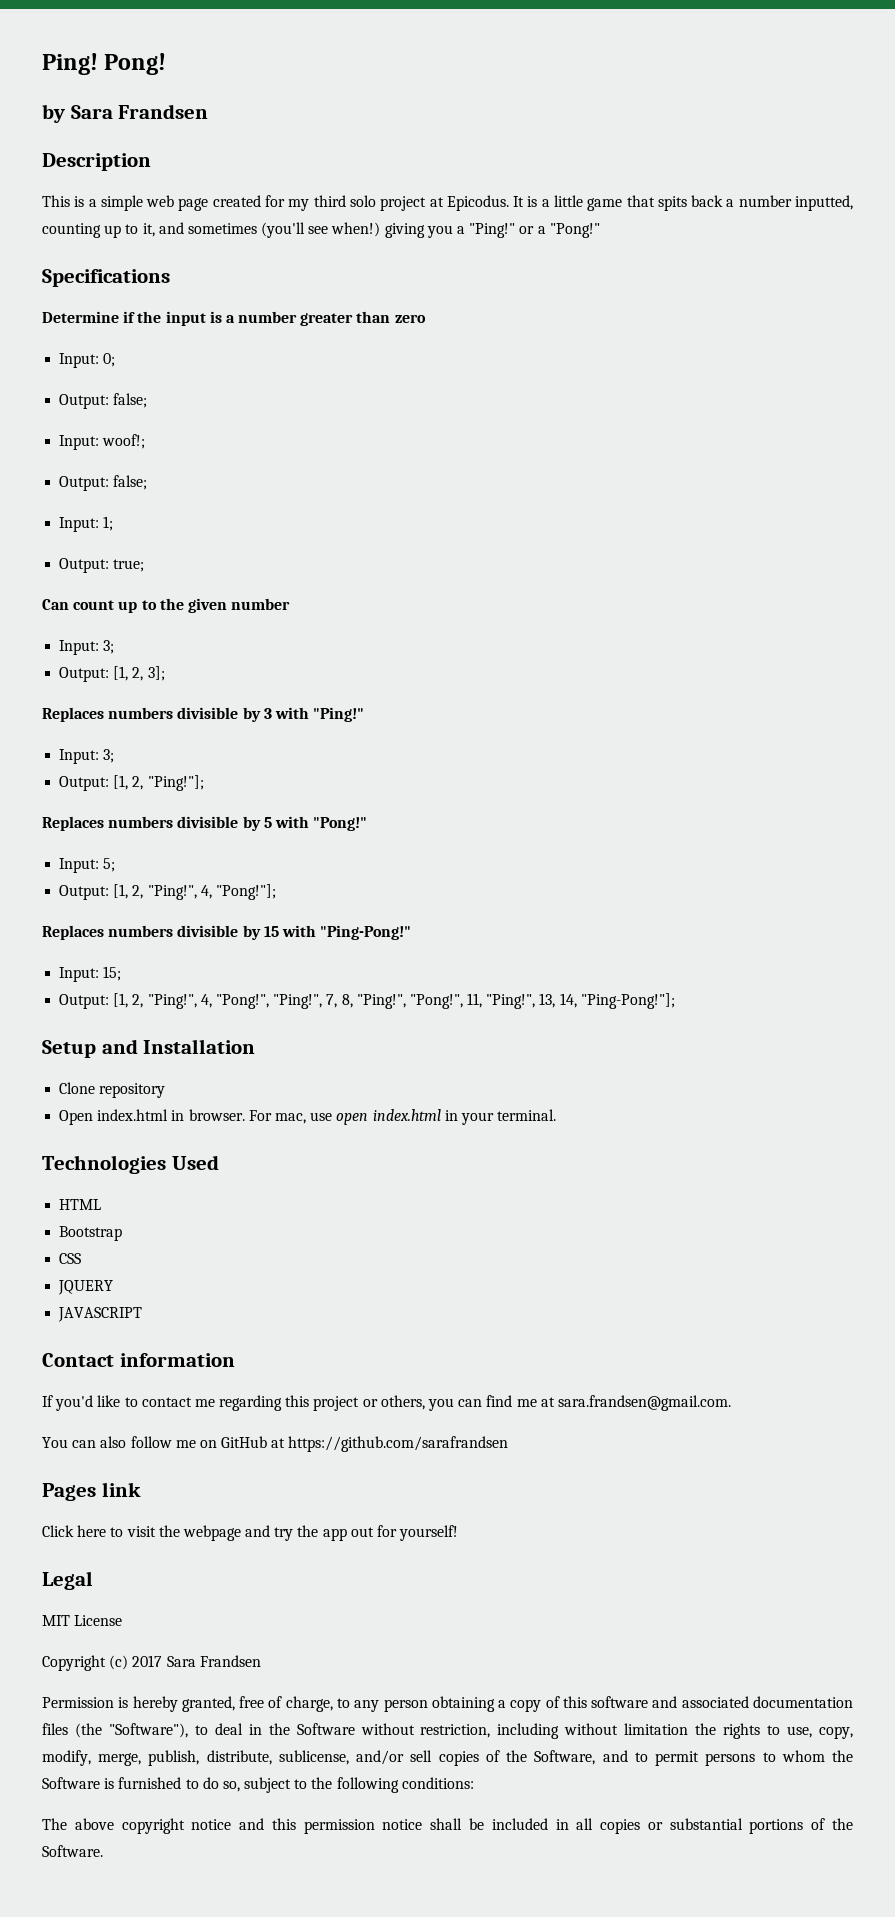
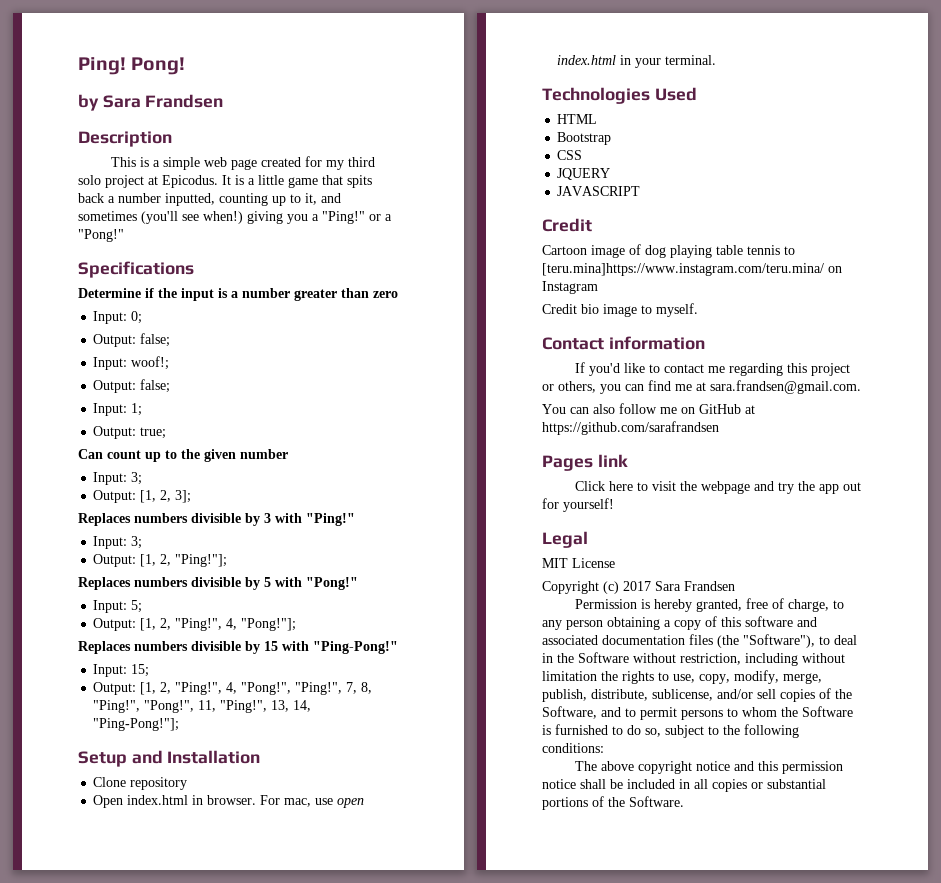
(143, 1314) none -> [542,218,592,232] [542,244,795,258] [542,263,842,276] [542,281,598,294] [542,303,698,317] // Credit // Cartoon image of dog playing table tennis to [teru.mina]https://www.instagram.com/teru.mina/ on Instagram // Credit bio image to myself.

